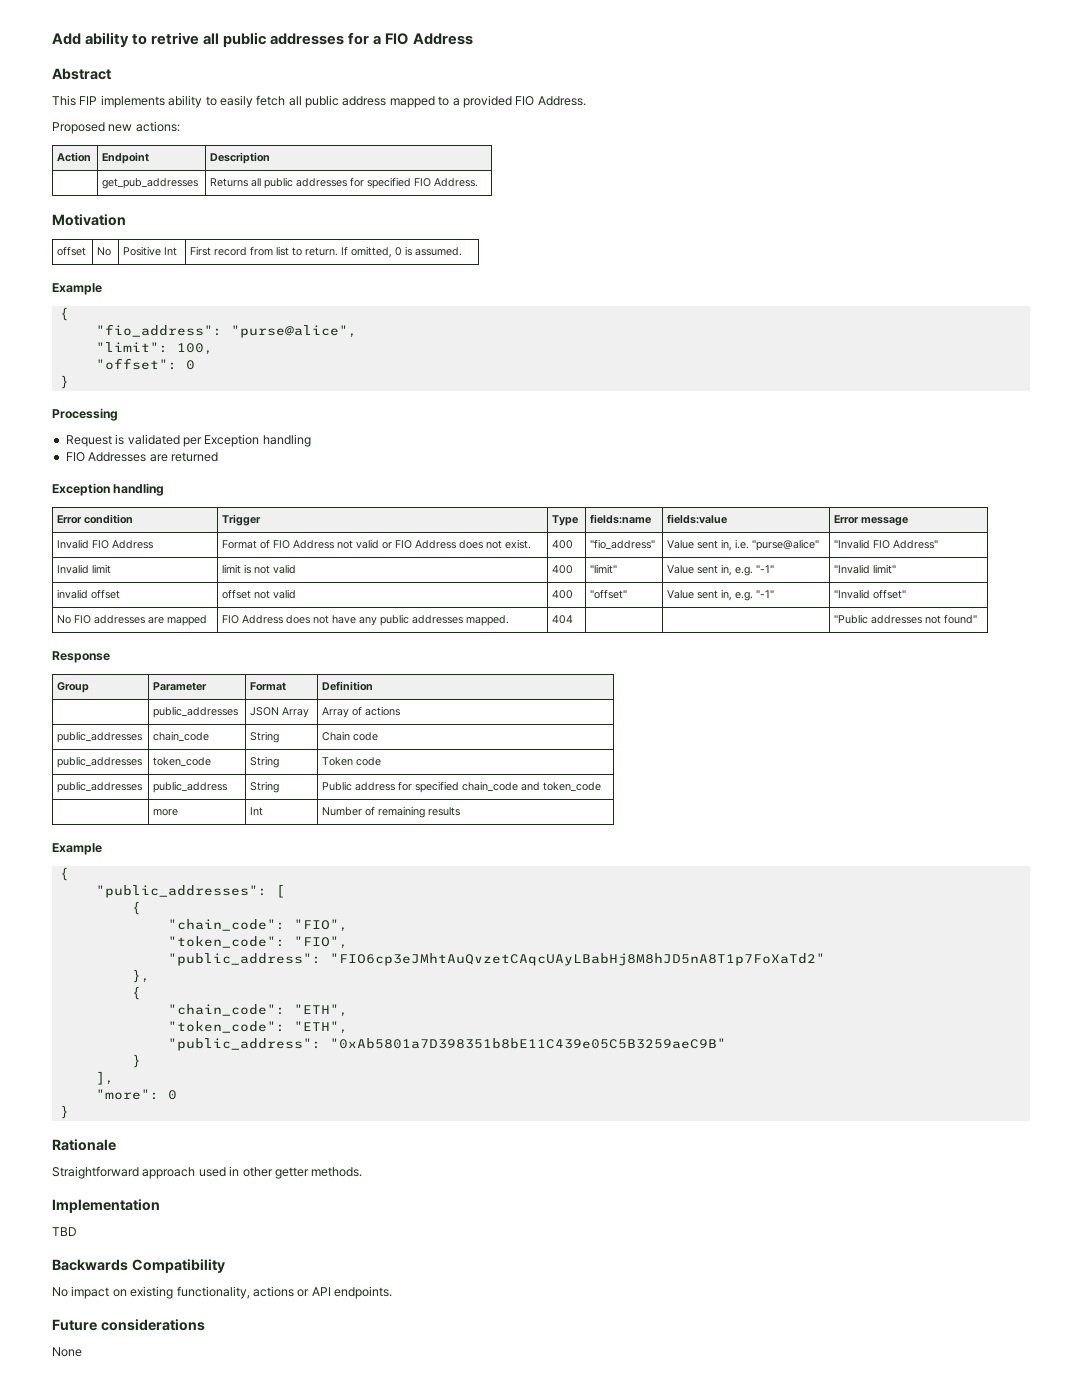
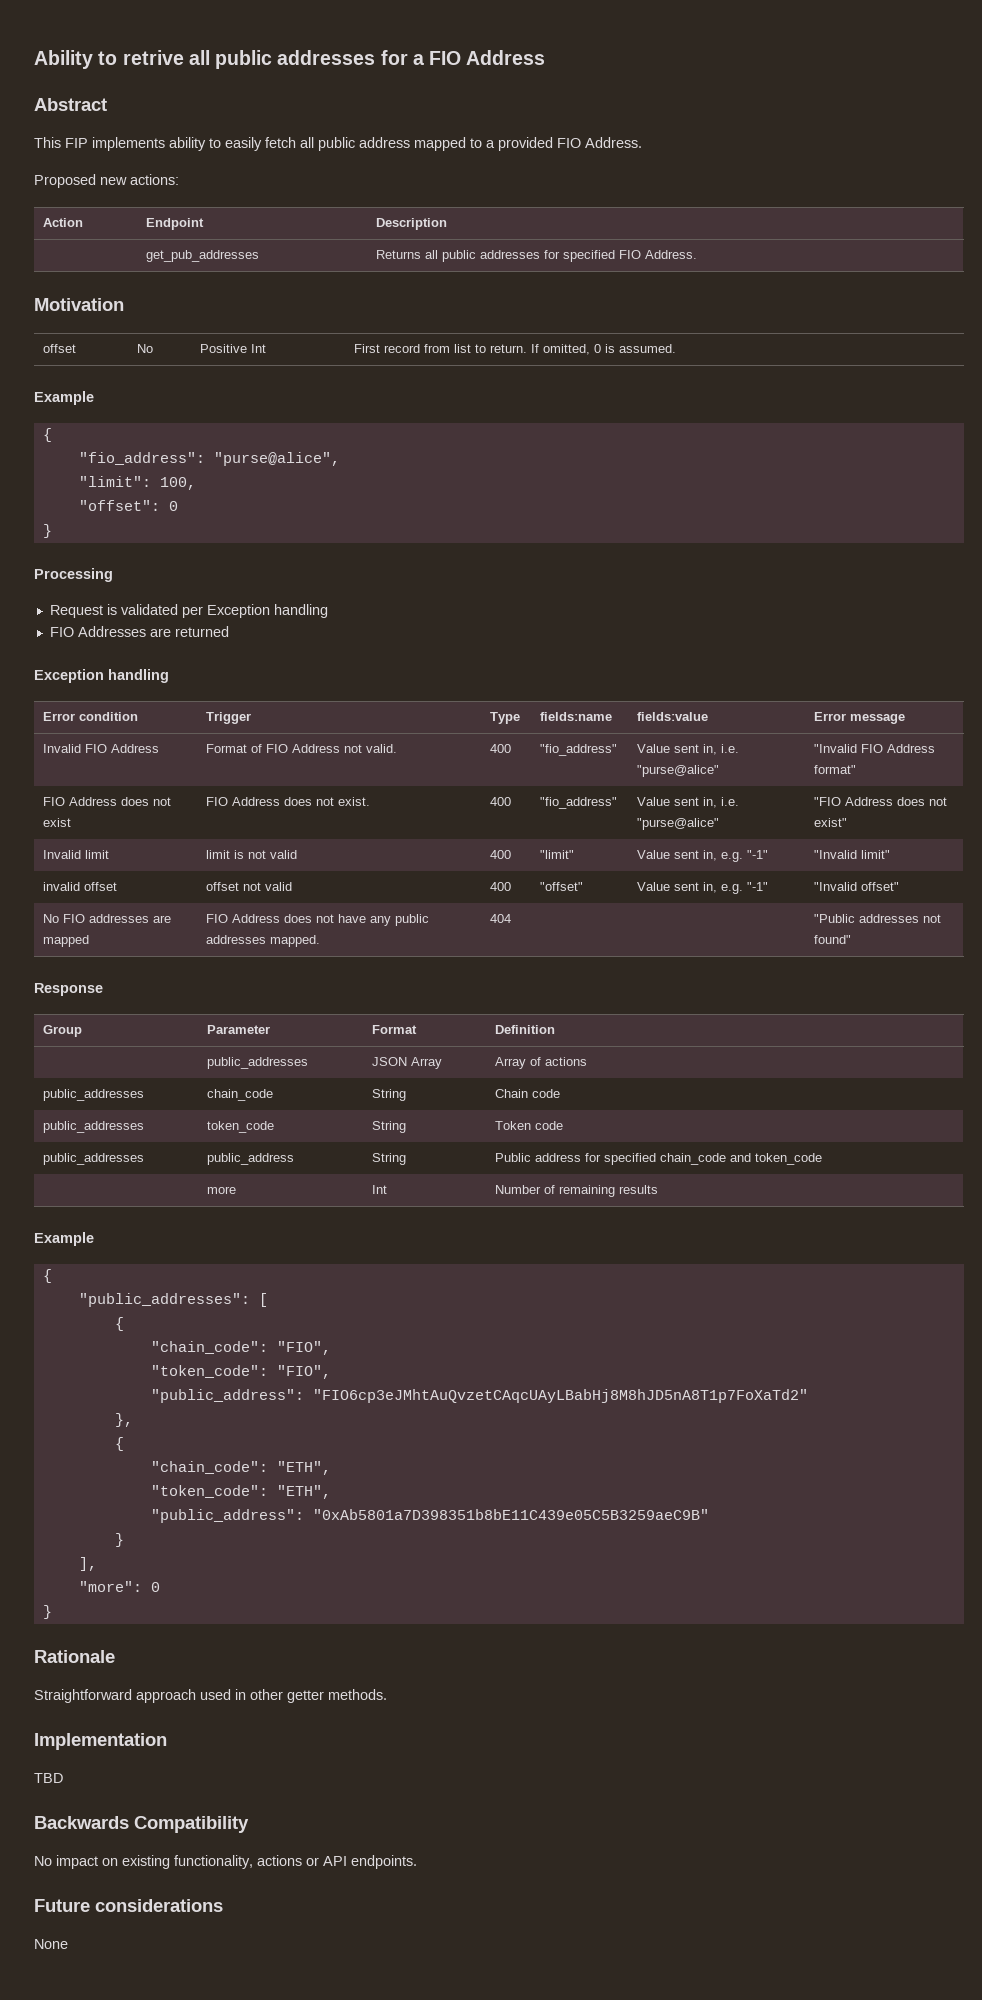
[52,32,130,47] Add ability -> [34,50,93,69] Ability
[356,539,393,549] valid or -> [366,744,398,753] [490,744,512,753] [540,744,618,756] [637,744,740,755] [637,765,720,777] [814,744,936,753] [814,765,857,774] [43,797,172,806] [43,818,72,827] valid. | 400 | "fio_address" | Value sent in, i.e. "purse@alice" | "Invalid FIO Address format" // FIO Address does not exist |
[834,539,939,549] "Invalid FIO Address" -> [814,797,948,806] [814,818,848,827] "FIO Address does not exist"

